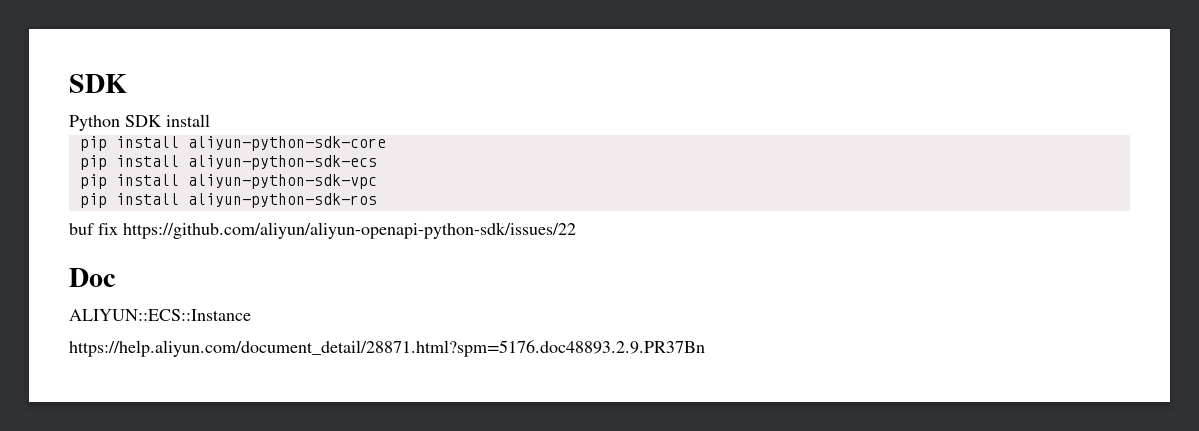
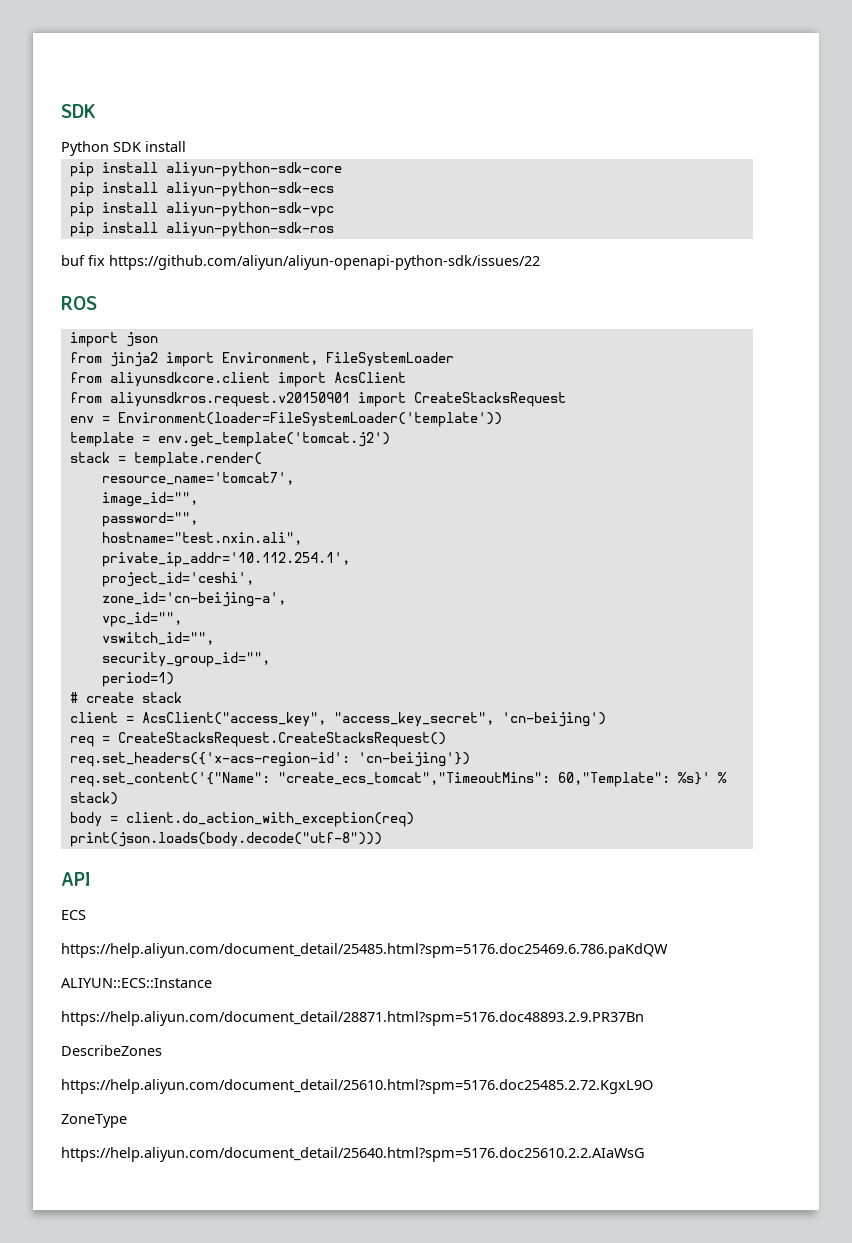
[69,268,116,287] [69,309,251,321] [69,340,705,357] Doc // ALIYUN::ECS::Instance // https://help.aliyun.com/document_detail/28871.html?spm=5176.doc48893.2.9.PR37Bn -> [61,296,97,310] [69,332,158,347] [69,352,454,367] [69,372,406,387] [69,392,566,407] [69,412,502,427] [69,432,390,447] [69,452,262,467] [101,472,294,485] [101,492,198,507] [101,512,198,527] [101,532,302,545] [101,552,350,567] [101,572,254,587] [101,592,286,607] [101,612,182,627] [101,632,214,645] [101,652,270,667] [101,672,174,687] [69,692,182,703] [69,712,606,727] [69,732,446,747] [69,752,470,767] [69,772,727,787] [69,792,118,805] [69,812,414,827] [69,832,382,847] [61,872,90,886] [61,910,86,920] [61,943,668,958] [61,978,212,988] [61,1011,644,1026] [61,1045,162,1056] [61,1079,653,1094] [61,1114,127,1128] [61,1147,645,1162] ROS // import json // from jinja2 import Environment, FileSystemLoader // from aliyunsdkcore.client import AcsClient // from aliyunsdkros.request.v20150901 import CreateStacksRequest // env = Environment(loader=FileSystemLoader('template')) // template = env.get_template('tomcat.j2') // stack = template.render( // resource_name='tomcat7', // image_id="", // password="", // hostname="test.nxin.ali", // private_ip_addr='10.112.254.1', // project_id='ceshi', // zone_id='cn-beijing-a', // vpc_id="", // vswitch_id="", // security_group_id="", // period=1) // # create stack // client = AcsClient("access_key", "access_key_secret", 'cn-beijing') // req = CreateStacksRequest.CreateStacksRequest() // req.set_headers({'x-acs-region-id': 'cn-beijing'}) // req.set_content('{"Name": "create_ecs_tomcat","TimeoutMins": 60,"Template": %s}' % stack) // body = client.do_action_with_exception(req) // print(json.loads(body.decode("utf-8"))) // API // ECS // https://help.aliyun.com/document_detail/25485.html?spm=5176.doc25469.6.786.paKdQW // ALIYUN::ECS::Instance // https://help.aliyun.com/document_detail/28871.html?spm=5176.doc48893.2.9.PR37Bn // DescribeZones // https://help.aliyun.com/document_detail/25610.html?spm=5176.doc25485.2.72.KgxL9O // ZoneType // https://help.aliyun.com/document_detail/25640.html?spm=5176.doc25610.2.2.AIaWsG

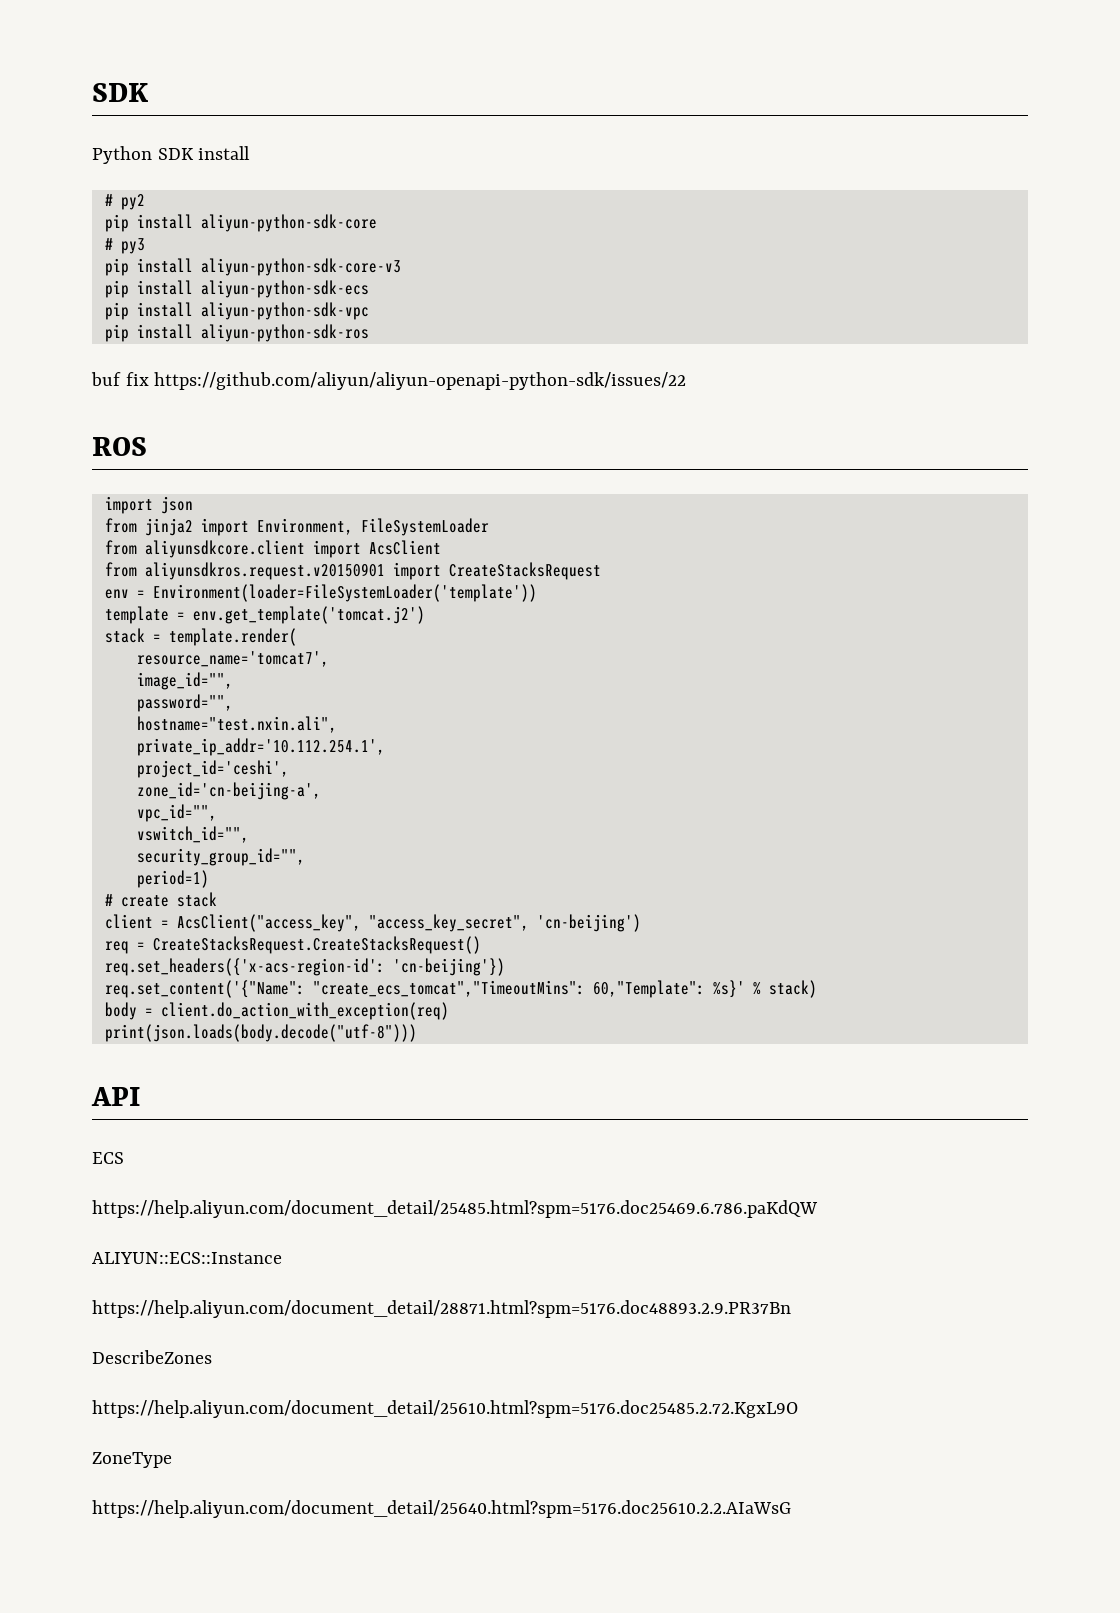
(186, 146) none -> [104,194,145,210] // # py2
(342, 169) none -> [104,238,145,254] [104,258,401,276] // # py3 // pip install aliyun-python-sdk-core-v3

